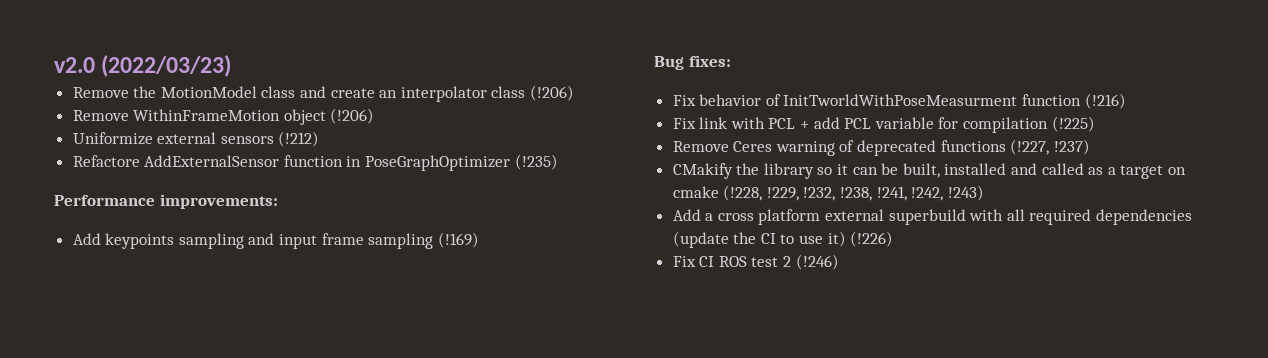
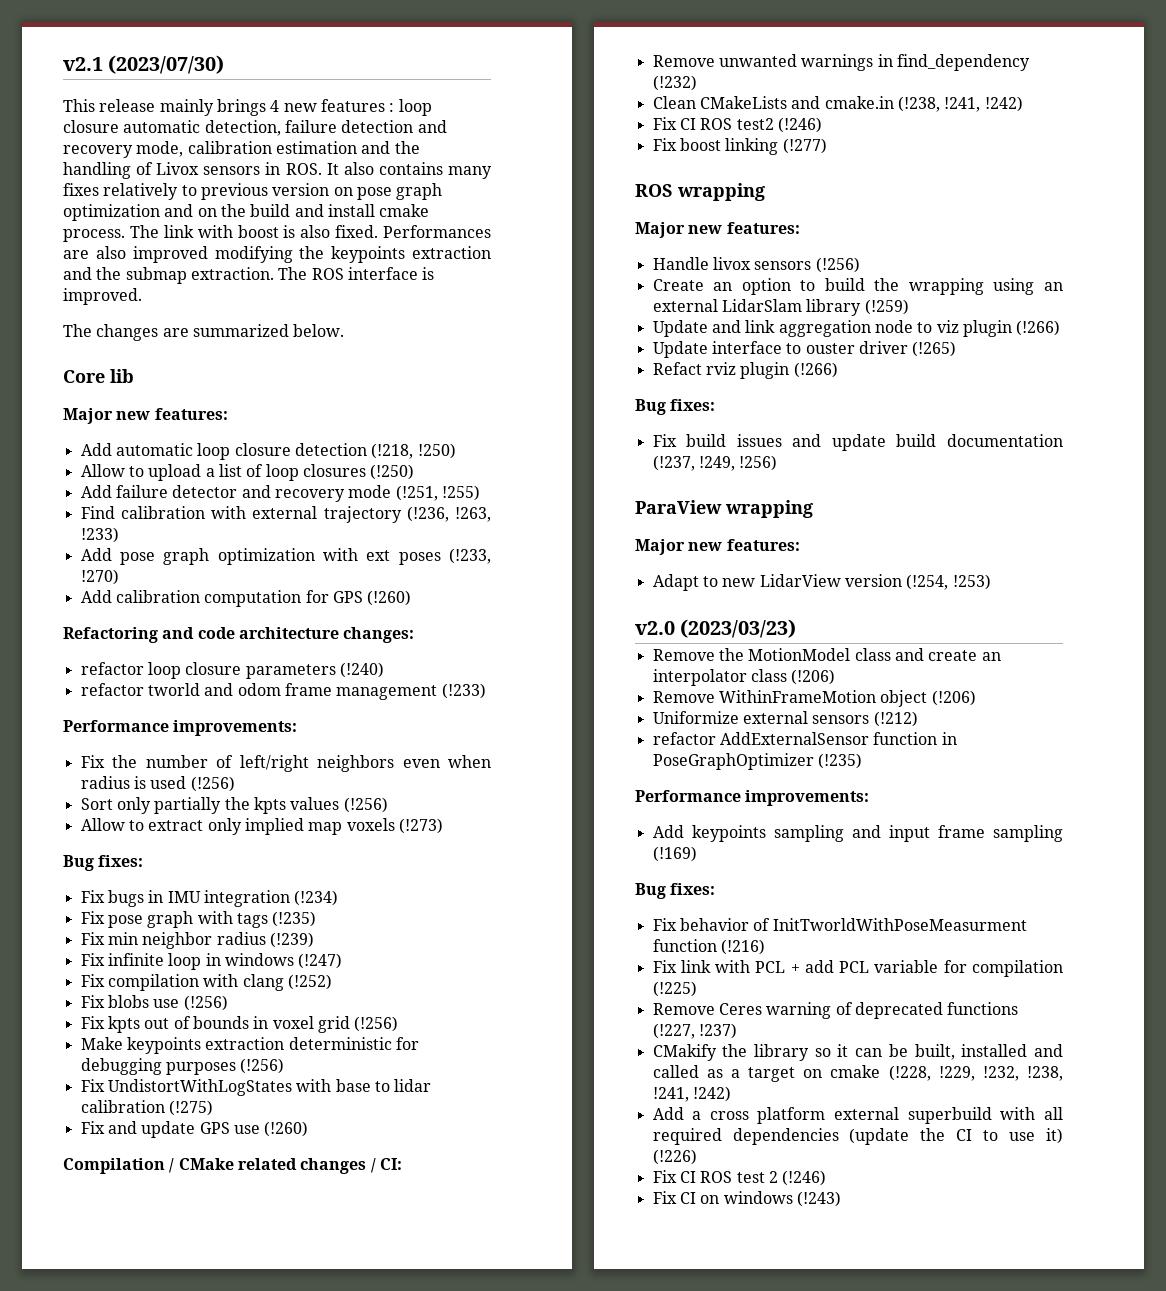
[54,55,232,77] v2.0 (2022/03/23) -> [63,55,225,74] [63,99,432,116] [63,120,447,136] [63,141,420,158] [63,162,492,179] [63,183,443,200] [63,204,430,221] [63,225,491,242] [63,246,491,263] [63,267,435,284] [63,288,142,305] [63,324,345,341] [63,369,134,383] [63,408,228,424] [80,443,456,460] [80,464,415,481] [80,485,480,502] [80,506,492,523] [80,527,119,543] [80,548,491,565] [80,569,119,585] [80,590,412,607] [63,627,415,643] [80,662,384,679] [80,683,486,700] [63,720,298,736] [80,755,491,772] [80,776,235,792] [80,797,388,814] [80,818,443,835] [63,855,144,871] [80,890,339,907] [80,911,317,928] [80,932,314,949] [80,953,343,970] [80,974,332,991] [80,995,228,1011] [80,1016,399,1033] [80,1037,419,1054] [80,1058,285,1075] [80,1079,432,1096] [80,1100,213,1116] [80,1121,309,1138] [63,1158,402,1174] [652,54,1030,71] [652,75,697,91] [652,96,1023,112] [652,117,822,133] [652,138,827,155] [635,183,765,201] [635,222,800,238] [652,257,860,273] [652,278,1063,295] [652,299,909,316] [652,320,1061,337] [652,341,957,358] [652,362,838,379] [635,399,716,415] [652,434,1063,451] [652,455,778,471] [635,500,813,518] [635,539,800,555] [652,574,991,591] [635,619,797,638] v2.1 (2023/07/30) // This release mainly brings 4 new features : loop closure automatic detection, failure detection and recovery mode, calibration estimation and the handling of Livox sensors in ROS. It also contains many fixes relatively to previous version on pose graph optimization and on the build and install cmake process. The link with boost is also fixed. Performances are also improved modifying the keypoints extraction and the submap extraction. The ROS interface is improved. // The changes are summarized below. // Core lib // Major new features: // Add automatic loop closure detection (!218, !250) // Allow to upload a list of loop closures (!250) // Add failure detector and recovery mode (!251, !255) // Find calibration with external trajectory (!236, !263, !233) // Add pose graph optimization with ext poses (!233, !270) // Add calibration computation for GPS (!260) // Refactoring and code architecture changes: // refactor loop closure parameters (!240) // refactor tworld and odom frame management (!233) // Performance improvements: // Fix the number of left/right neighbors even when radius is used (!256) // Sort only partially the kpts values (!256) // Allow to extract only implied map voxels (!273) // Bug fixes: // Fix bugs in IMU integration (!234) // Fix pose graph with tags (!235) // Fix min neighbor radius (!239) // Fix infinite loop in windows (!247) // Fix compilation with clang (!252) // Fix blobs use (!256) // Fix kpts out of bounds in voxel grid (!256) // Make keypoints extraction deterministic for debugging purposes (!256) // Fix UndistortWithLogStates with base to lidar calibration (!275) // Fix and update GPS use (!260) // Compilation / CMake related changes / CI: // Remove unwanted warnings in find_dependency (!232) // Clean CMakeLists and cmake.in (!238, !241, !242) // Fix CI ROS test2 (!246) // Fix boost linking (!277) // ROS wrapping // Major new features: // Handle livox sensors (!256) // Create an option to build the wrapping using an external LidarSlam library (!259) // Update and link aggregation node to viz plugin (!266) // Update interface to ouster driver (!265) // Refact rviz plugin (!266) // Bug fixes: // Fix build issues and update build documentation (!237, !249, !256) // ParaView wrapping // Major new features: // Adapt to new LidarView version (!254, !253) // v2.0 (2023/03/23)
[72,155,140,167] Refactore -> [652,732,716,745] refactor
[911,185,984,201] !242, !243) -> [692,1086,731,1102] !242)
(839, 262) none -> [652,1191,841,1207] // Fix CI on windows (!243)

